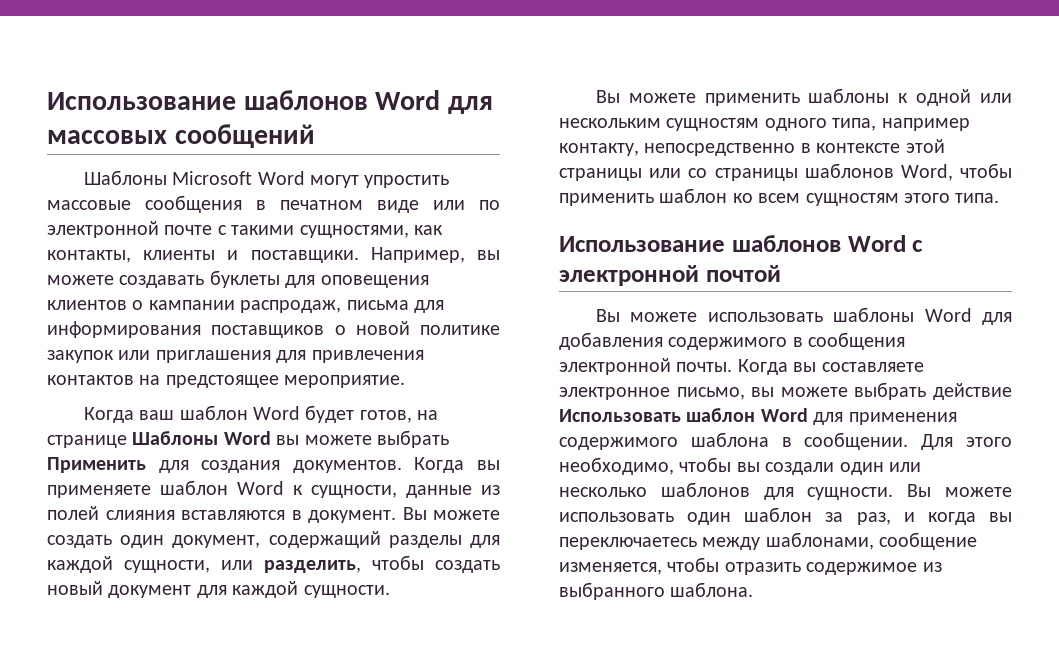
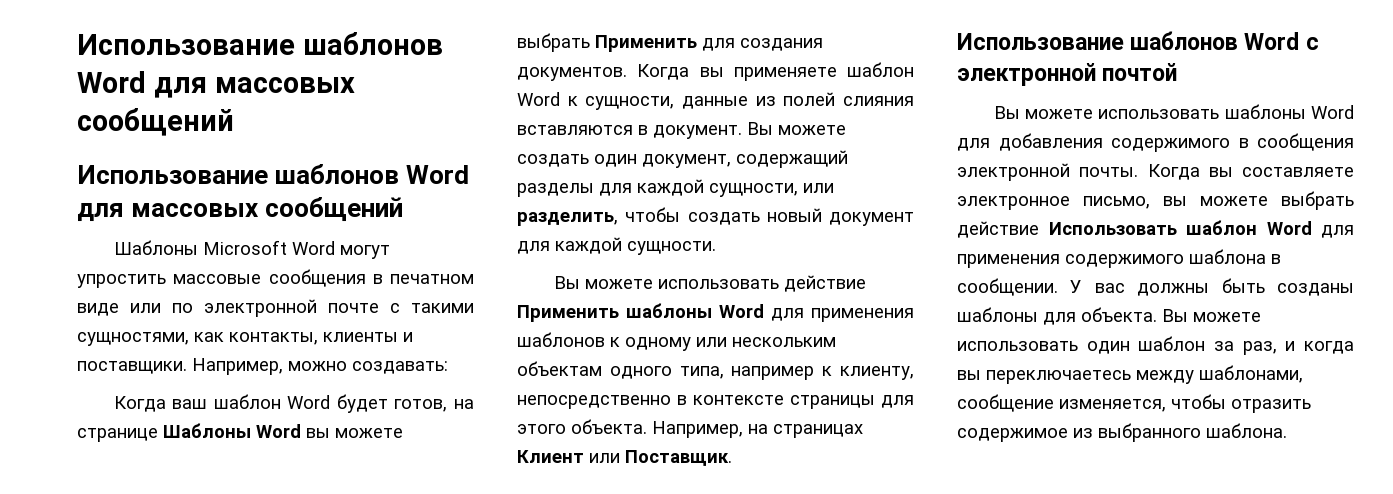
[47,90,493,114] [47,124,315,148] Использование шаблонов Word для массовых сообщений -> [77,32,443,55] [77,71,355,98] [77,108,234,136] [77,164,470,184] [77,197,404,222] Использование шаблонов Word для массовых сообщений // Использование шаблонов Word для массовых сообщений
[476,250,500,260] [47,270,429,288] [47,300,444,313] [47,321,500,338] [47,350,424,363] [47,375,406,388] вы можете создавать буклеты для оповещения клиентов о кампании распродаж, письма для информирования поставщиков о новой политике закупок или приглашения для привлечения контактов на предстоящее мероприятие. -> [288,361,448,374] можно создавать:
[704,88,972,106] применить шаблоны к одной -> [657,275,866,292] [517,303,914,322] [517,332,691,351] использовать действие Применить шаблоны Word для применения шаблонов к одному
[666,118,760,131] сущностям -> [517,361,602,376] объектам
[559,143,639,156] контакту, -> [822,366,914,380] к клиенту,
[905,139,945,153] [559,163,1012,181] [559,188,1000,206] этой страницы или со страницы шаблонов Word, чтобы применить шаблон ко всем сущностям этого типа. -> [790,395,914,409] [517,419,863,438] [517,450,732,466] страницы для этого объекта. Например, на страницах Клиент или Поставщик.
[921,434,1012,450] [559,457,921,475] [559,482,894,500] Для этого необходимо, чтобы вы создали один или несколько шаблонов для сущности. -> [1070,278,1354,296] [957,307,1157,325] У вас должны быть созданы шаблоны для объекта.

